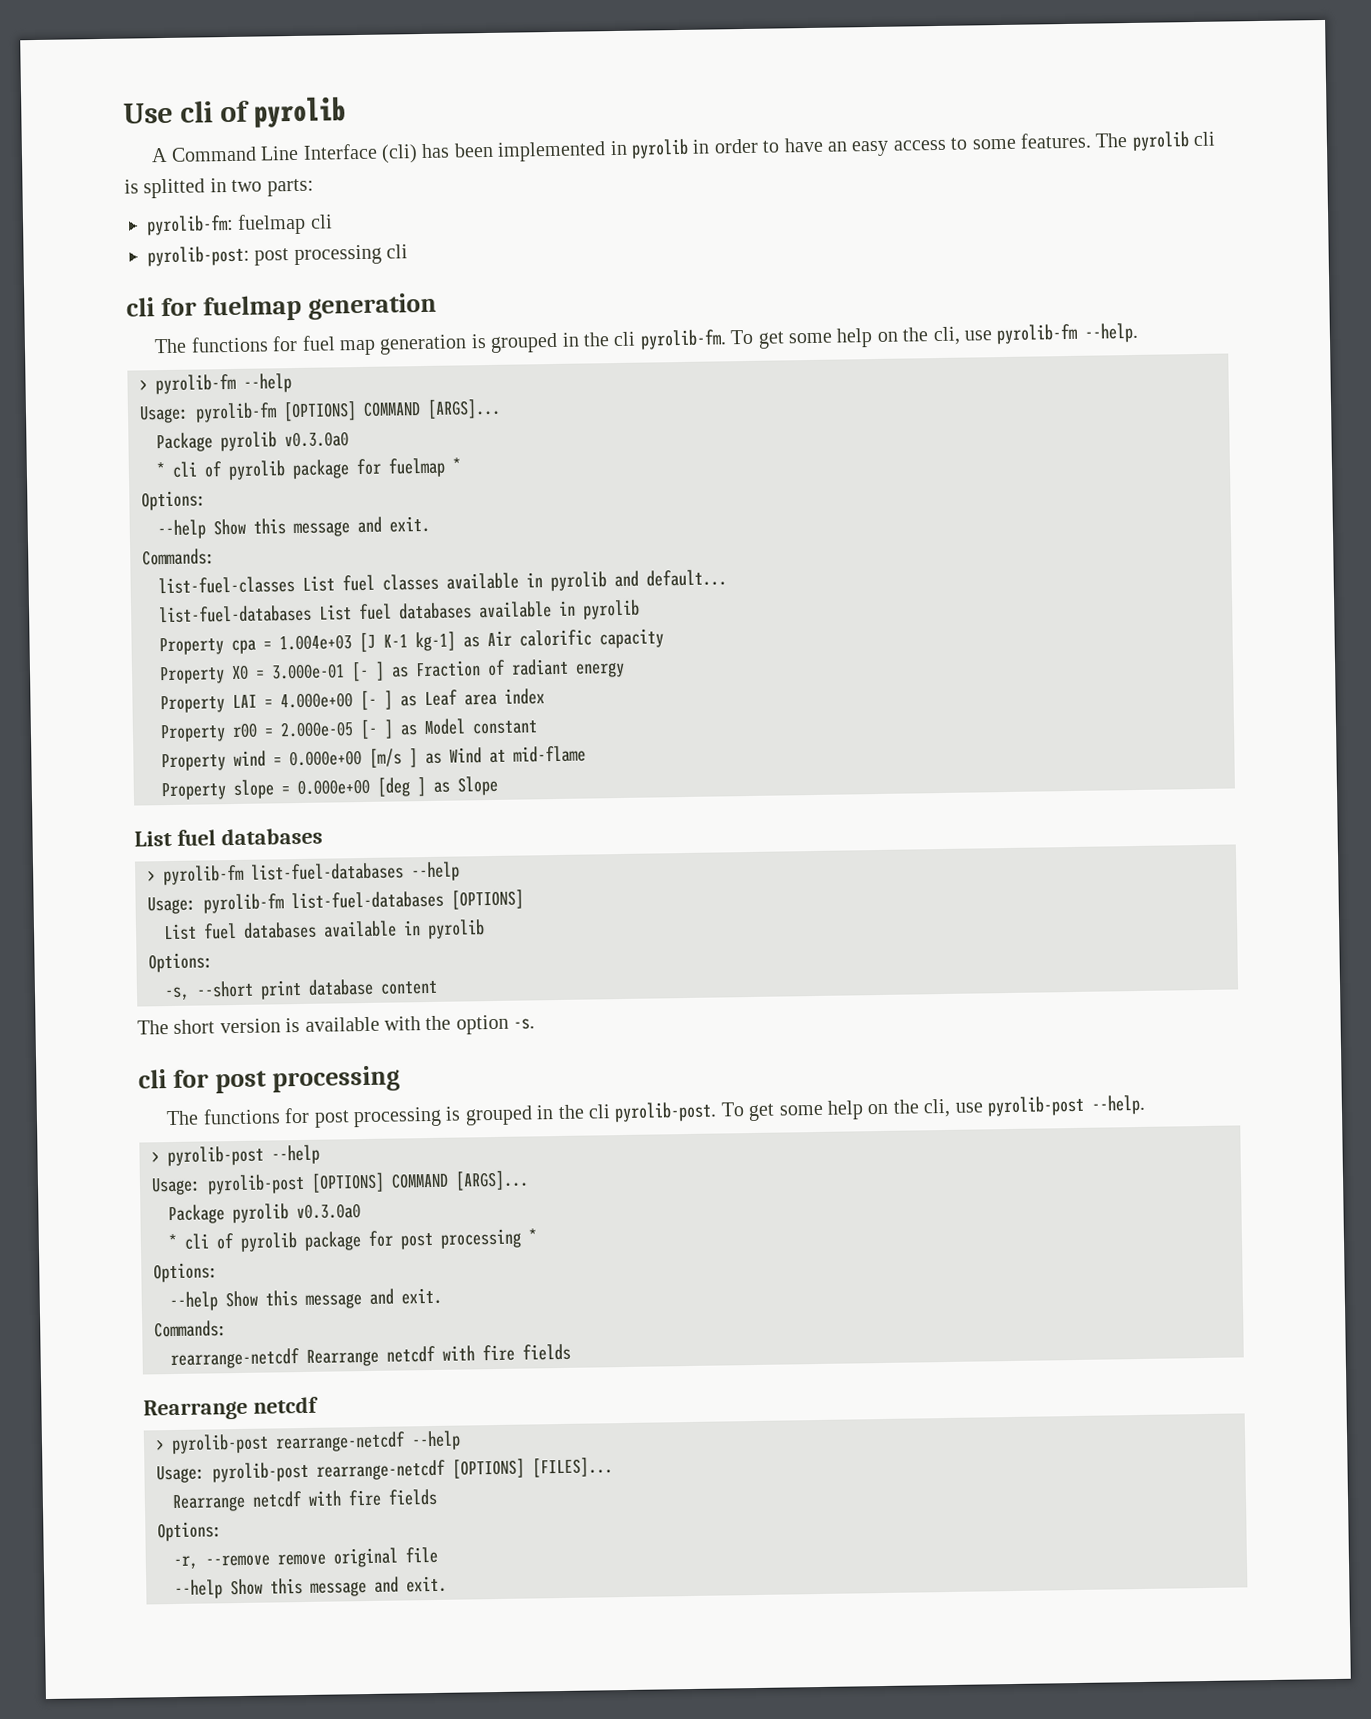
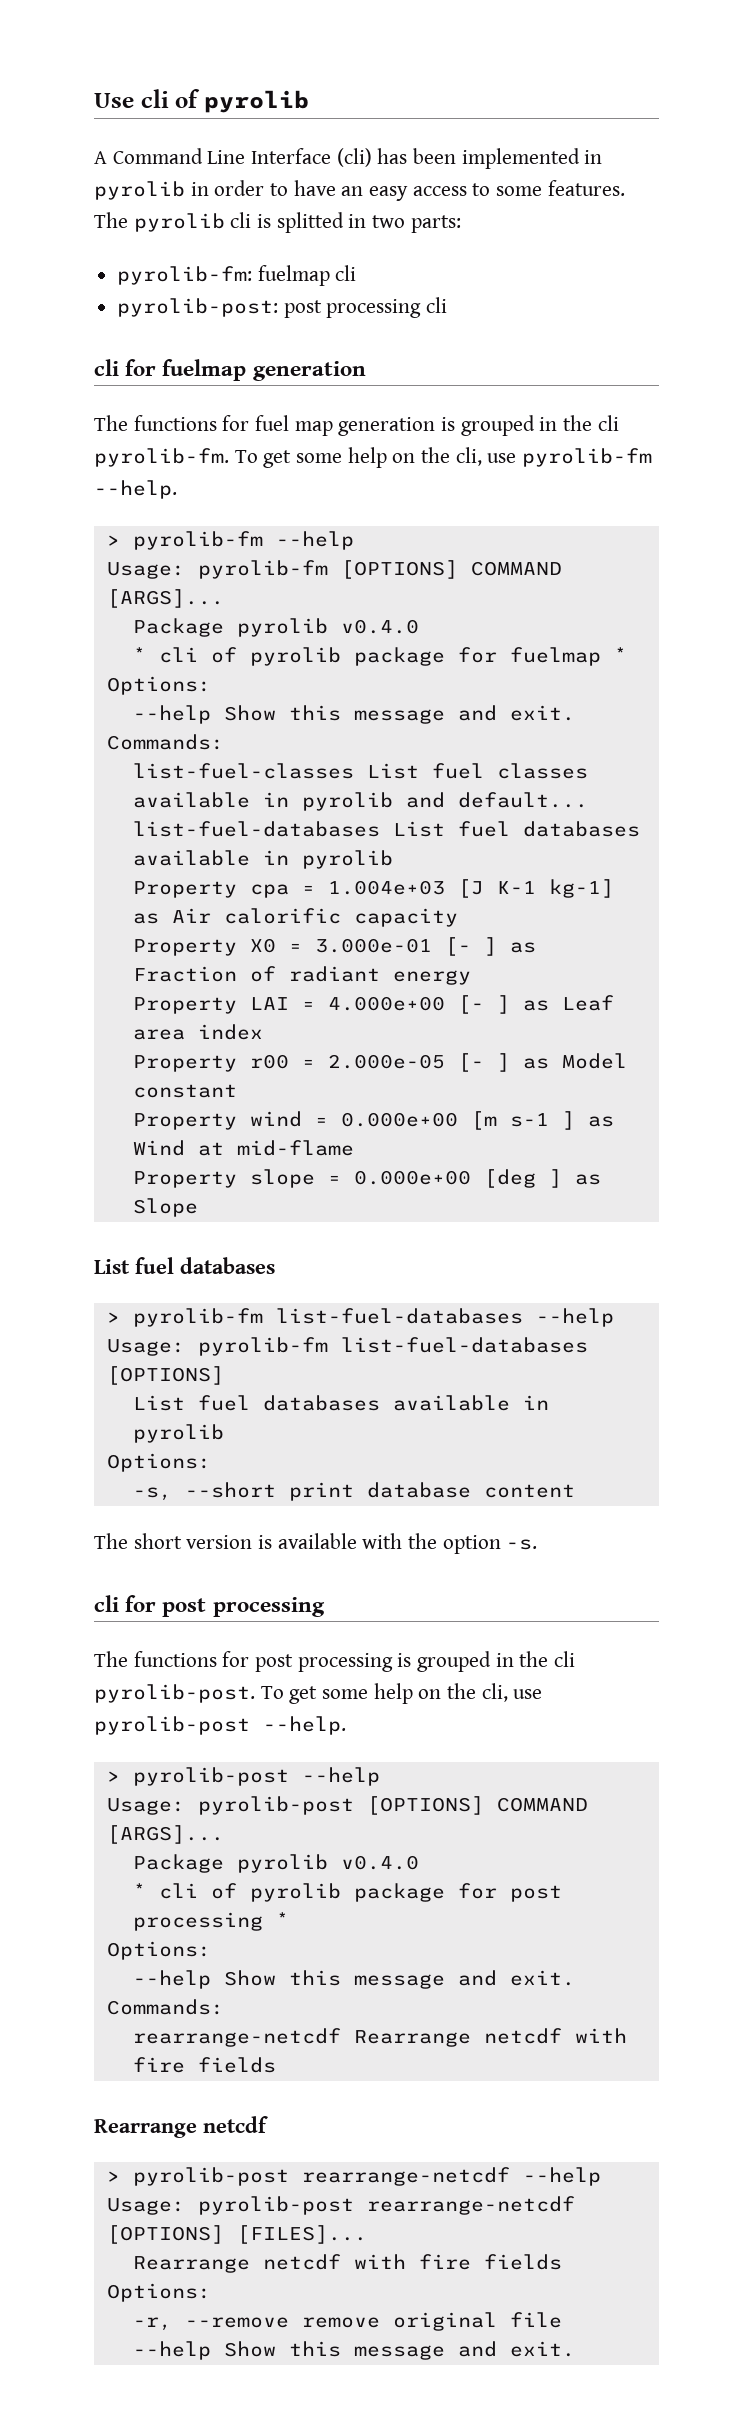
[284,431,349,448] v0.3.0a0 -> [340,619,419,634] v0.4.0
[369,748,402,768] [m/s -> [470,1111,549,1130] [m s-1
[296,1203,361,1220] v0.3.0a0 -> [340,1855,419,1870] v0.4.0

